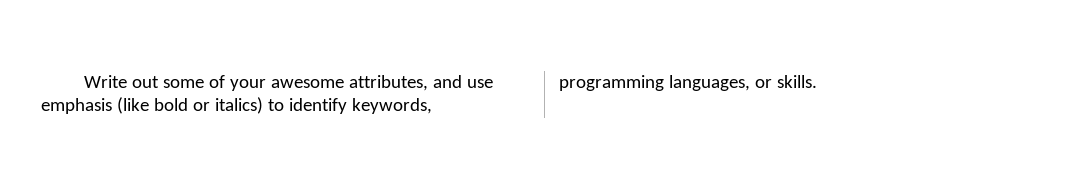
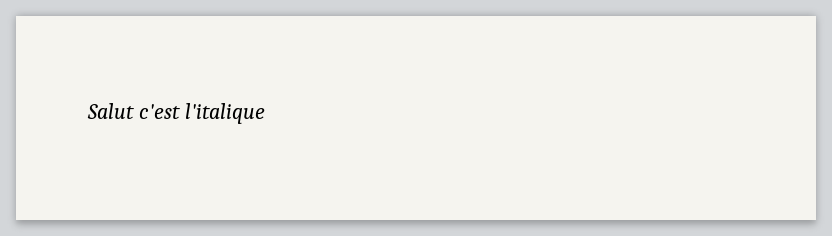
[83,75,493,91] [41,97,432,114] [559,75,817,91] Write out some of your awesome attributes, and use emphasis (like bold or italics) to identify keywords, programming languages, or skills. -> [87,103,265,124] Salut c'est l'italique

